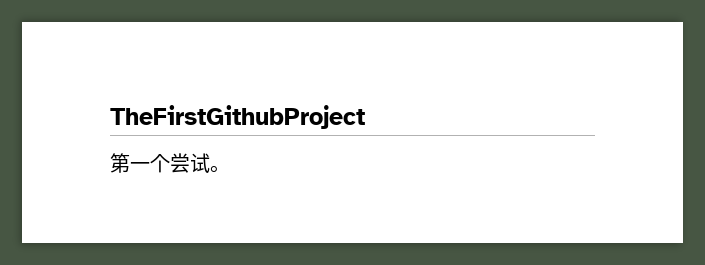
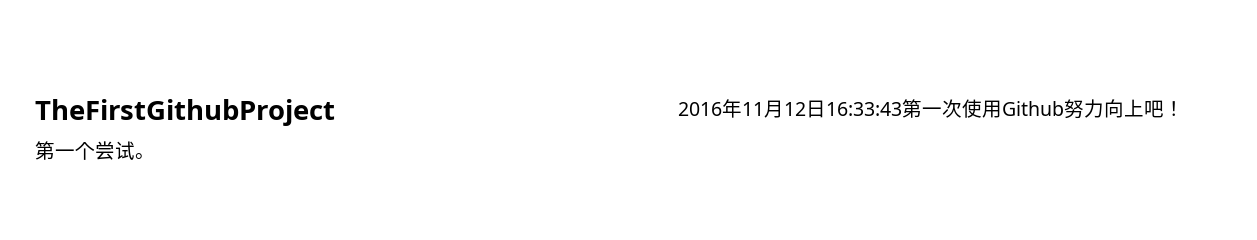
(230, 169) none -> [677,99,1184,119] // 2016年11月12日16:33:43第一次使用Github努力向上吧！

